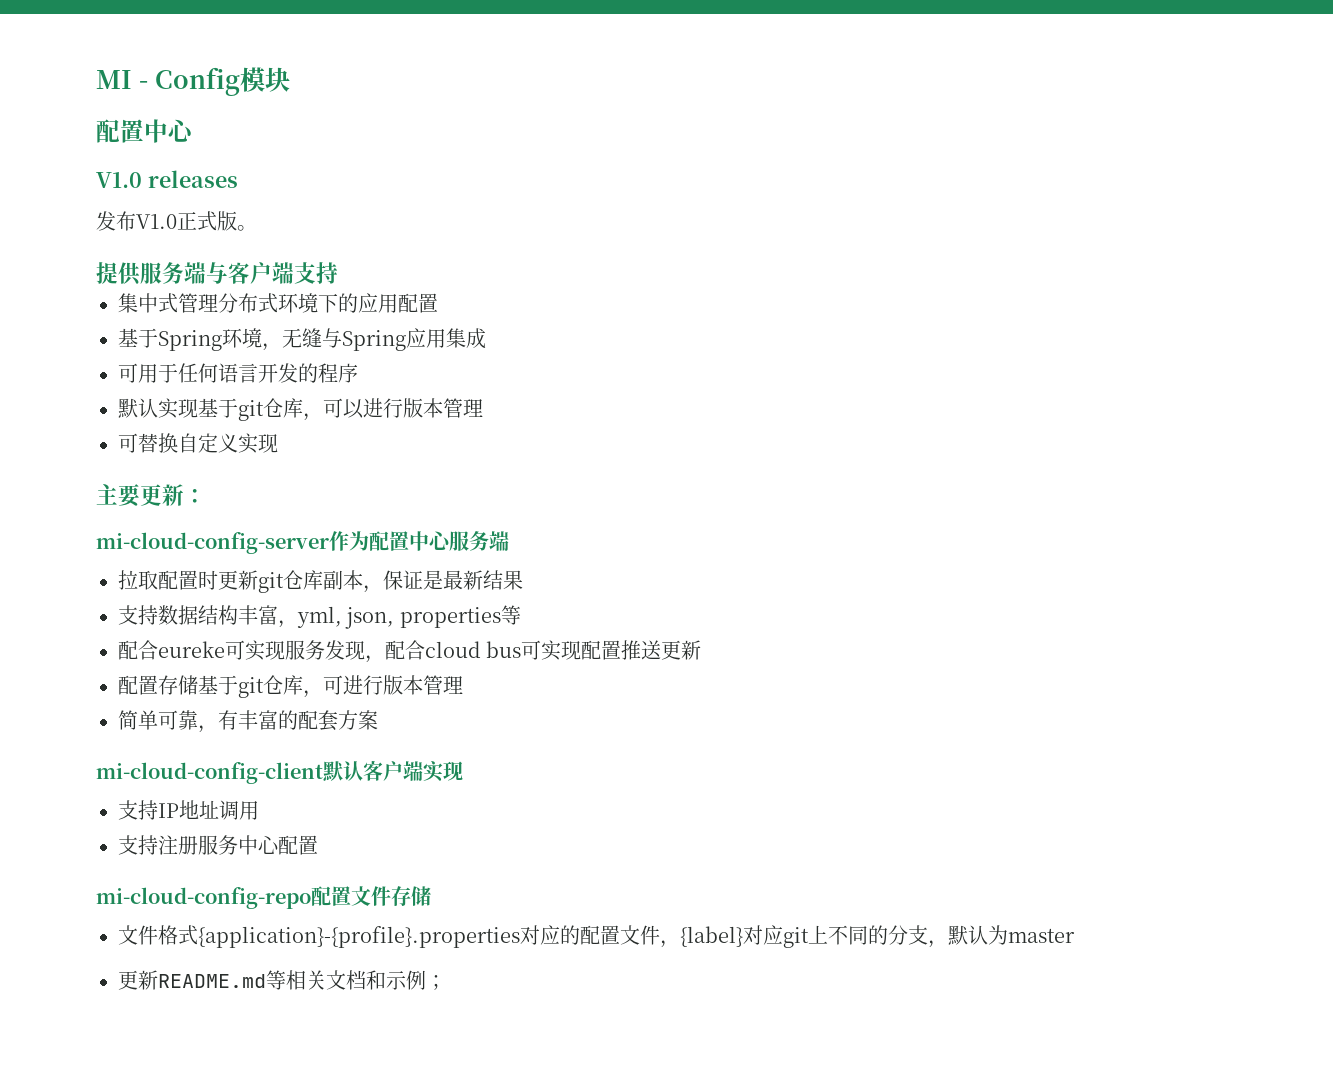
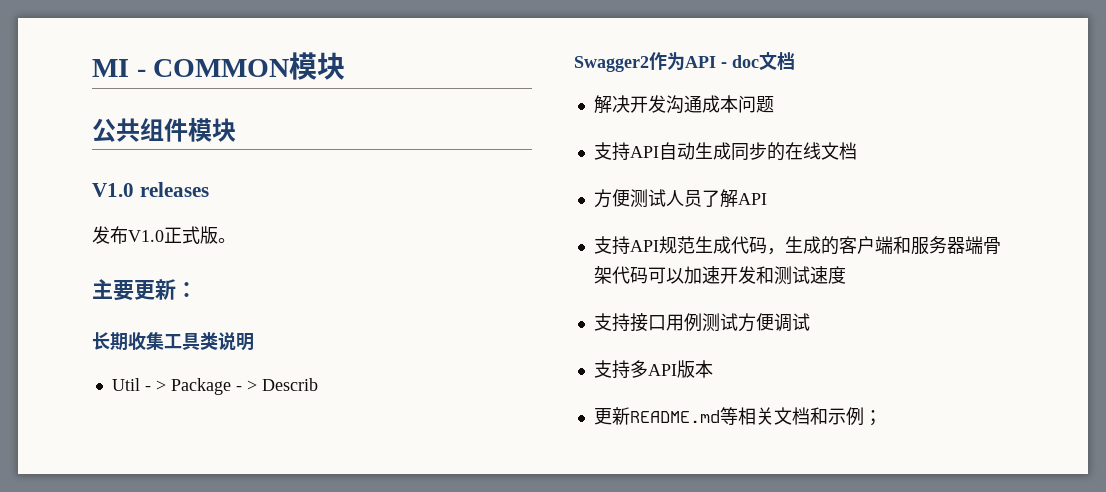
[154,67,290,96] [96,119,195,143] Config模块 // 配置中心 -> [153,52,346,80] [92,118,236,142] COMMON模块 // 公共组件模块
[96,262,338,286] [118,293,438,313] [118,328,486,351] [118,363,358,383] [118,398,483,421] [118,433,278,454] [96,484,206,507] [96,531,509,554] [118,570,523,593] [118,605,521,629] [118,640,702,663] [118,675,463,698] [118,710,378,733] [96,761,463,784] [118,800,259,820] [118,835,318,855] [96,886,431,909] [118,925,1075,948] 提供服务端与客户端支持 // 集中式管理分布式环境下的应用配置 // 基于Spring环境，无缝与Spring应用集成 // 可用于任何语言开发的程序 // 默认实现基于git仓库，可以进行版本管理 // 可替换自定义实现 // 主要更新： // mi-cloud-config-server作为配置中心服务端 // 拉取配置时更新git仓库副本，保证是最新结果 // 支持数据结构丰富，yml, json, properties等 // 配合eureke可实现服务发现，配合cloud bus可实现配置推送更新 // 配置存储基于git仓库，可进行版本管理 // 简单可靠，有丰富的配套方案 // mi-cloud-config-client默认客户端实现 // 支持IP地址调用 // 支持注册服务中心配置 // mi-cloud-config-repo配置文件存储 // 文件格式{application}-{profile}.properties对应的配置文件，{label}对应git上不同的分支，默认为master -> [92,279,197,301] [92,332,254,351] [111,378,318,395] [574,52,795,72] [593,95,774,114] [593,142,857,161] [593,189,767,208] [593,236,1001,255] [593,266,846,285] [593,313,810,332] [593,360,713,379] 主要更新： // 长期收集工具类说明 // Util - > Package - > Describ // Swagger2作为API - doc文档 // 解决开发沟通成本问题 // 支持API自动生成同步的在线文档 // 方便测试人员了解API // 支持API规范生成代码，生成的客户端和服务器端骨架代码可以加速开发和测试速度 // 支持接口用例测试方便调试 // 支持多API版本

